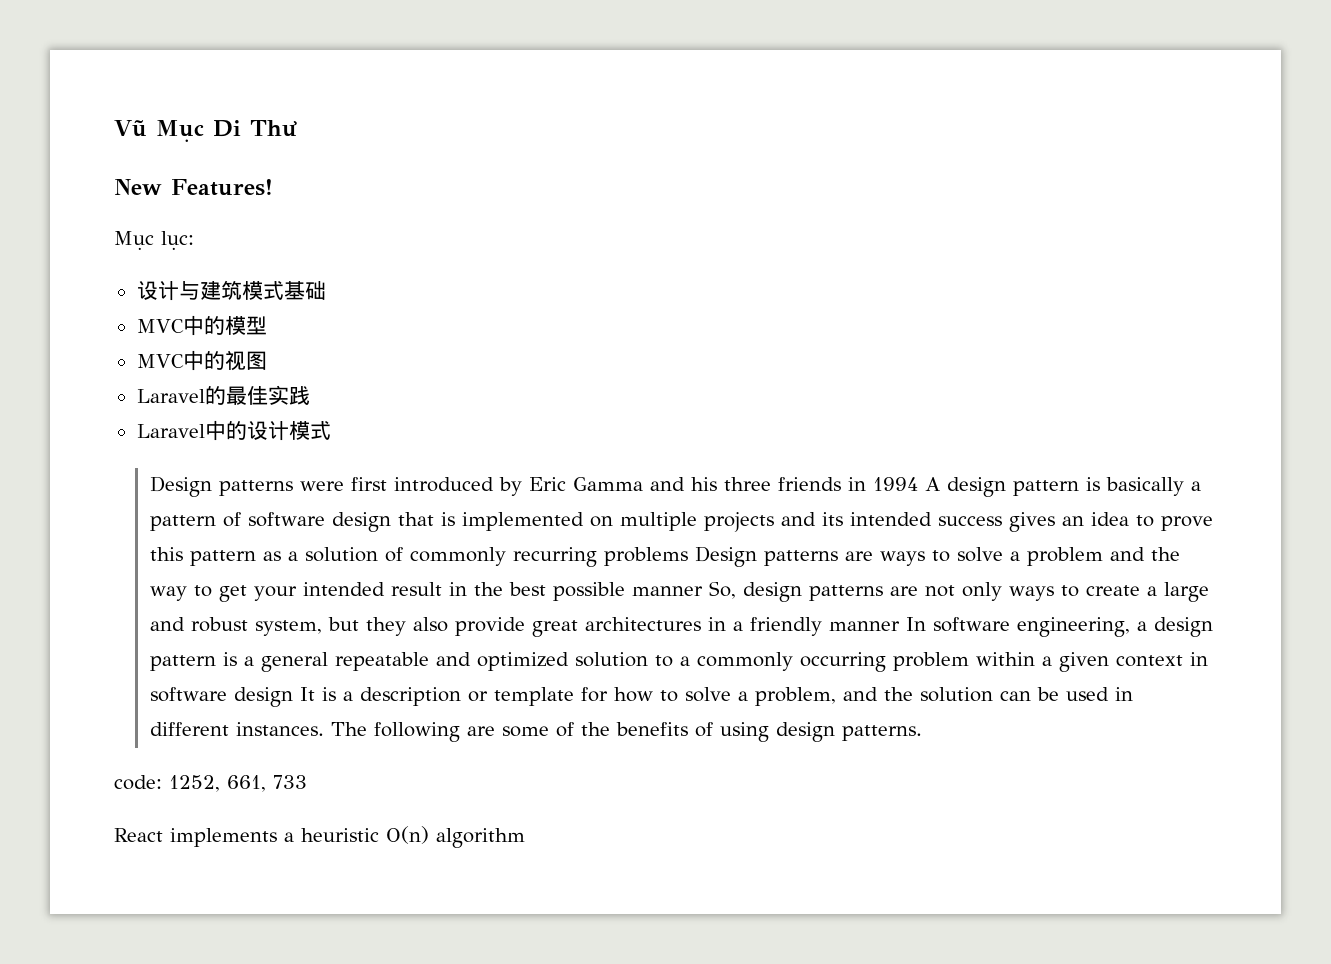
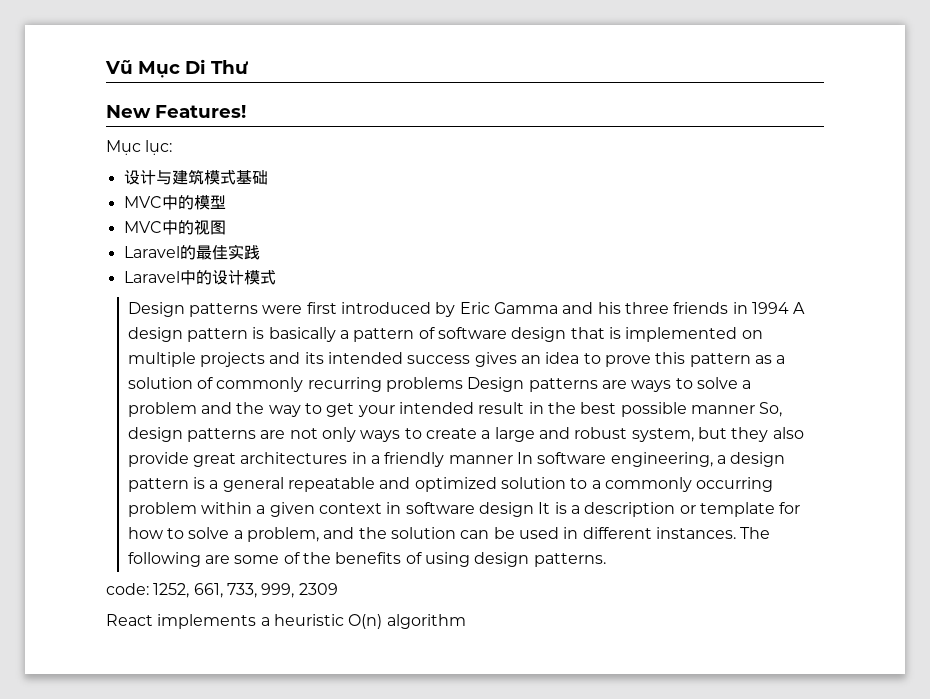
[273,775,307,789] 733 -> [226,583,338,598] 733, 999, 2309

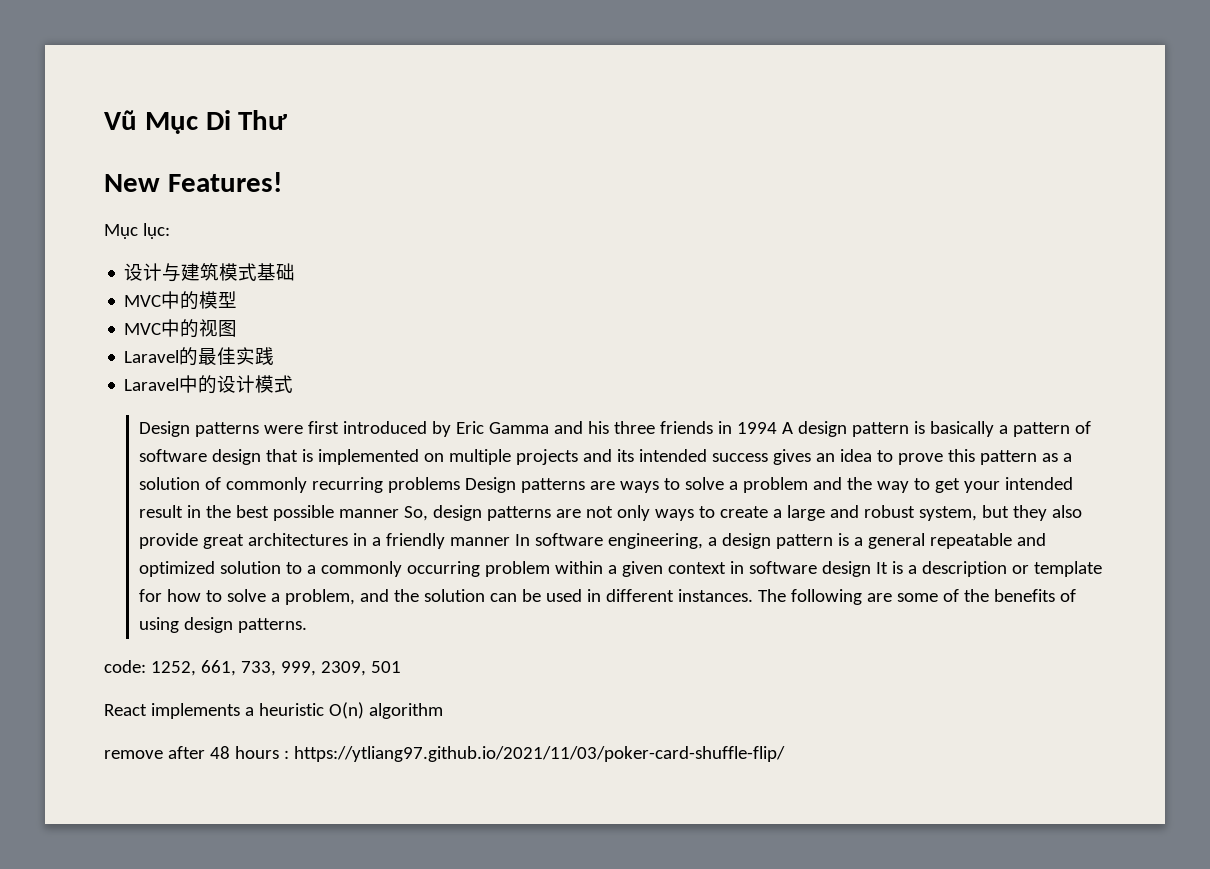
[298,583,338,595] 2309 -> [320,661,401,676] 2309, 501
(466, 621) none -> [104,746,785,762] // remove after 48 hours : https://ytliang97.github.io/2021/11/03/poker-card-shuffle-flip/

